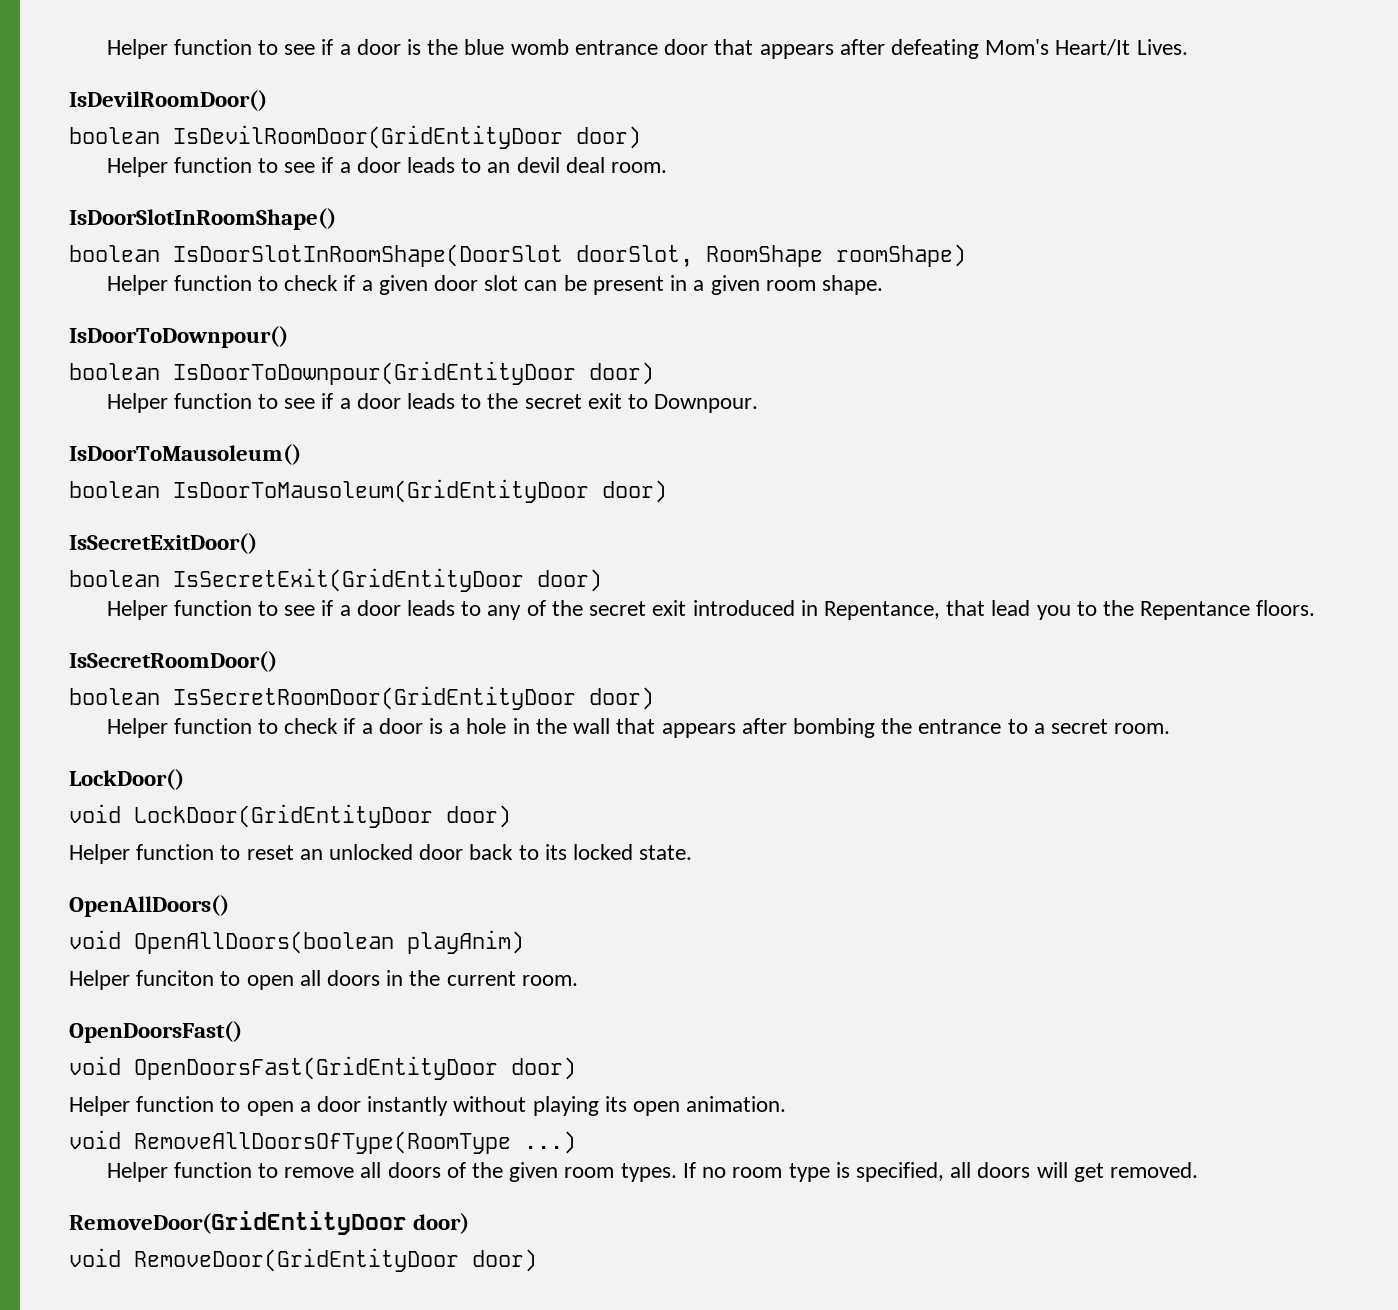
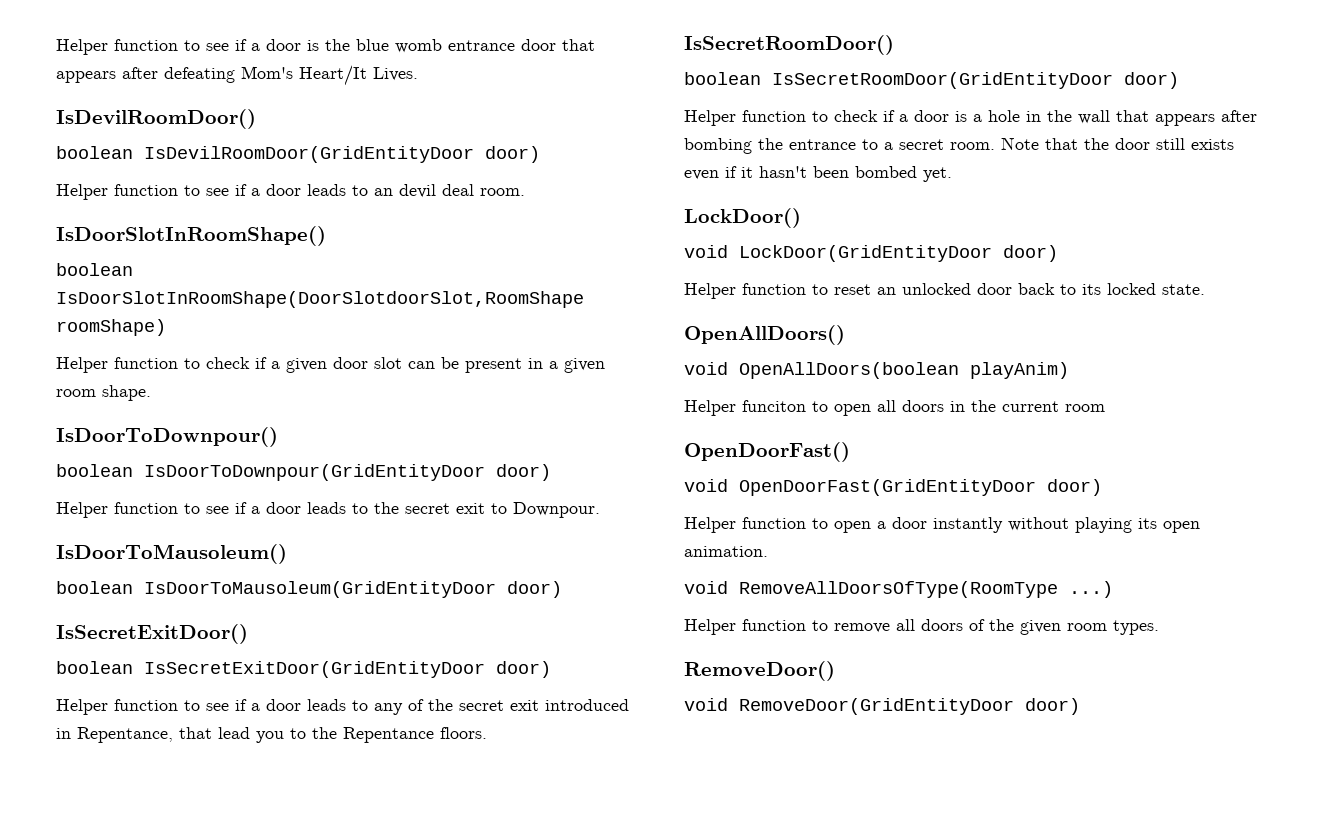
[173,244,823,267] IsDoorSlotInRoomShape(DoorSlot doorSlot, RoomShape -> [56,291,584,308] IsDoorSlotInRoomShape(DoorSlotdoorSlot,RoomShape
[173,568,524,592] IsSecretExit(GridEntityDoor -> [144,661,485,678] IsSecretExitDoor(GridEntityDoor
(1171, 728) none -> [1001,137,1234,150] [684,166,952,182] Note that the door still exists even if it hasn't been bombed yet.
[521,975,578,986] [69,1021,242,1043] [69,1056,498,1080] room. // OpenDoorsFast() // void OpenDoorsFast(GridEntityDoor -> [1065,404,1105,412] [684,442,850,462] [684,479,1036,496] room // OpenDoorFast() // void OpenDoorFast(GridEntityDoor
[682,1162,1198,1182] [69,1211,470,1235] If no room type is specified, all doors will get removed. // RemoveDoor(GridEntityDoor door) -> [684,661,835,681] // RemoveDoor()

